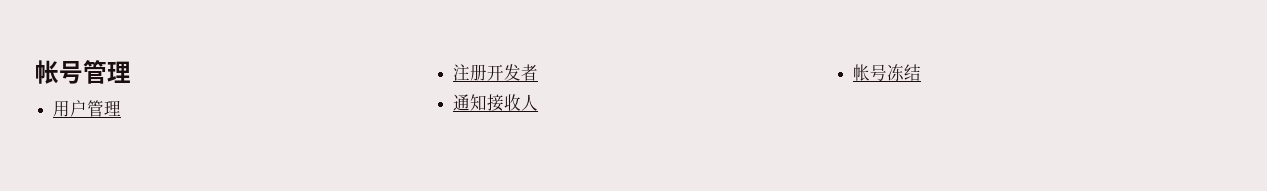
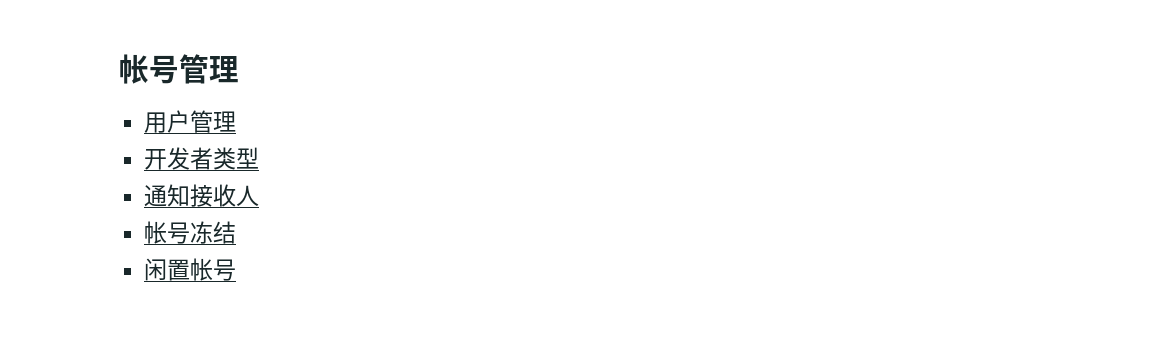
[453,64,488,81] 注册 -> (237, 121) none
(539, 72) none -> [213,147,260,170] 类型
(922, 72) none -> [144,258,237,281] // 闲置帐号

